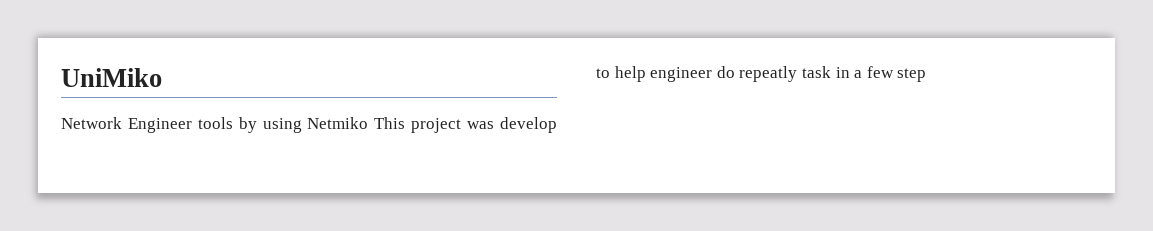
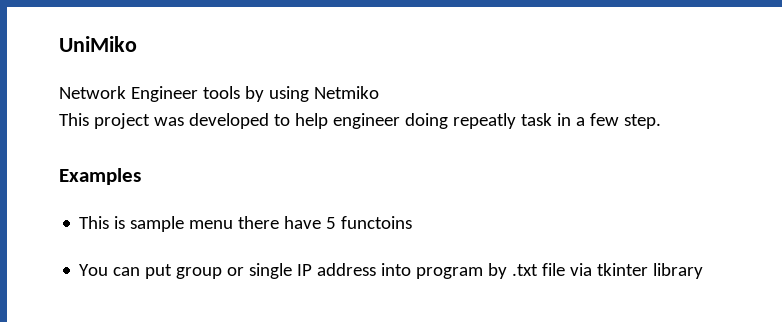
(369, 123) none -> (379, 92) //
[500,117,558,133] develop -> [188,113,269,129] developed
[716,66,735,78] do -> [404,113,448,129] doing
[897,68,927,82] step -> [623,114,661,129] [59,168,141,185] [79,216,413,232] [79,263,704,279] step. // Examples // This is sample menu there have 5 functoins // You can put group or single IP address into program by .txt file via tkinter library

